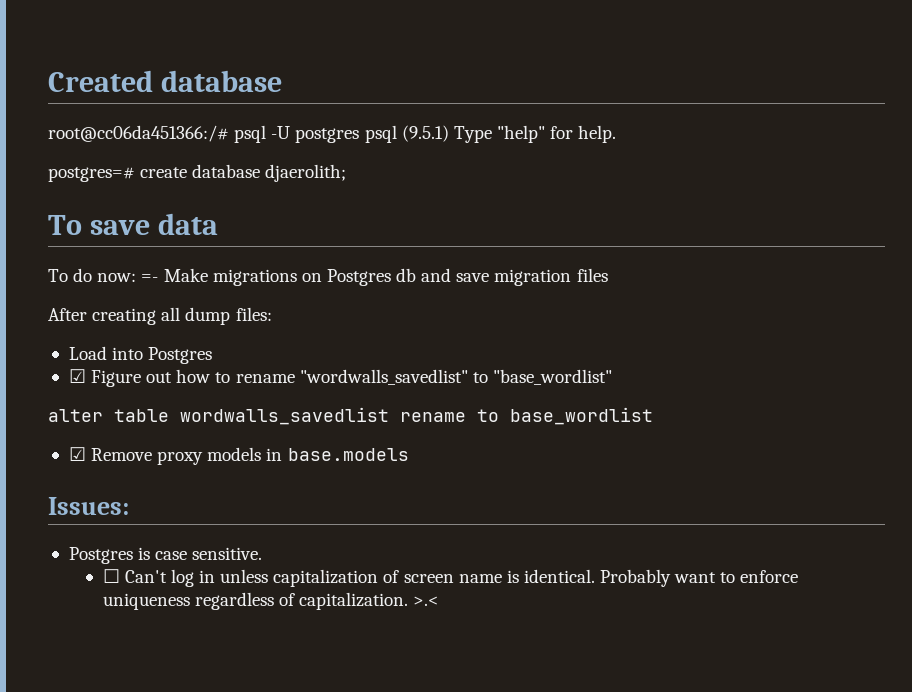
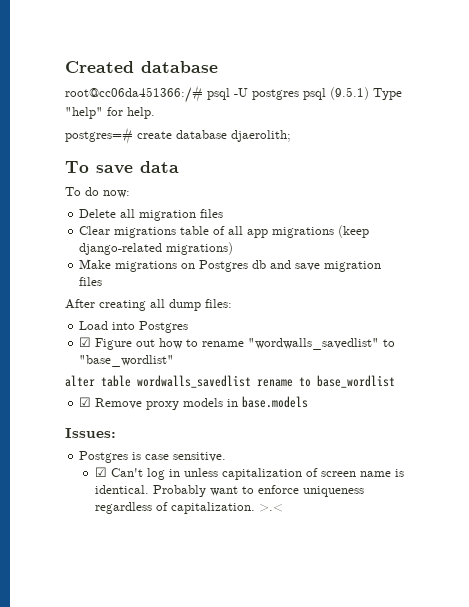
[141,274,159,282] =- -> [79,209,224,221] [79,225,370,238] [79,242,234,255] // Delete all migration files // Clear migrations table of all app migrations (keep django-related migrations) //
[102,569,120,583] ☐ -> [94,467,107,477] ☑

